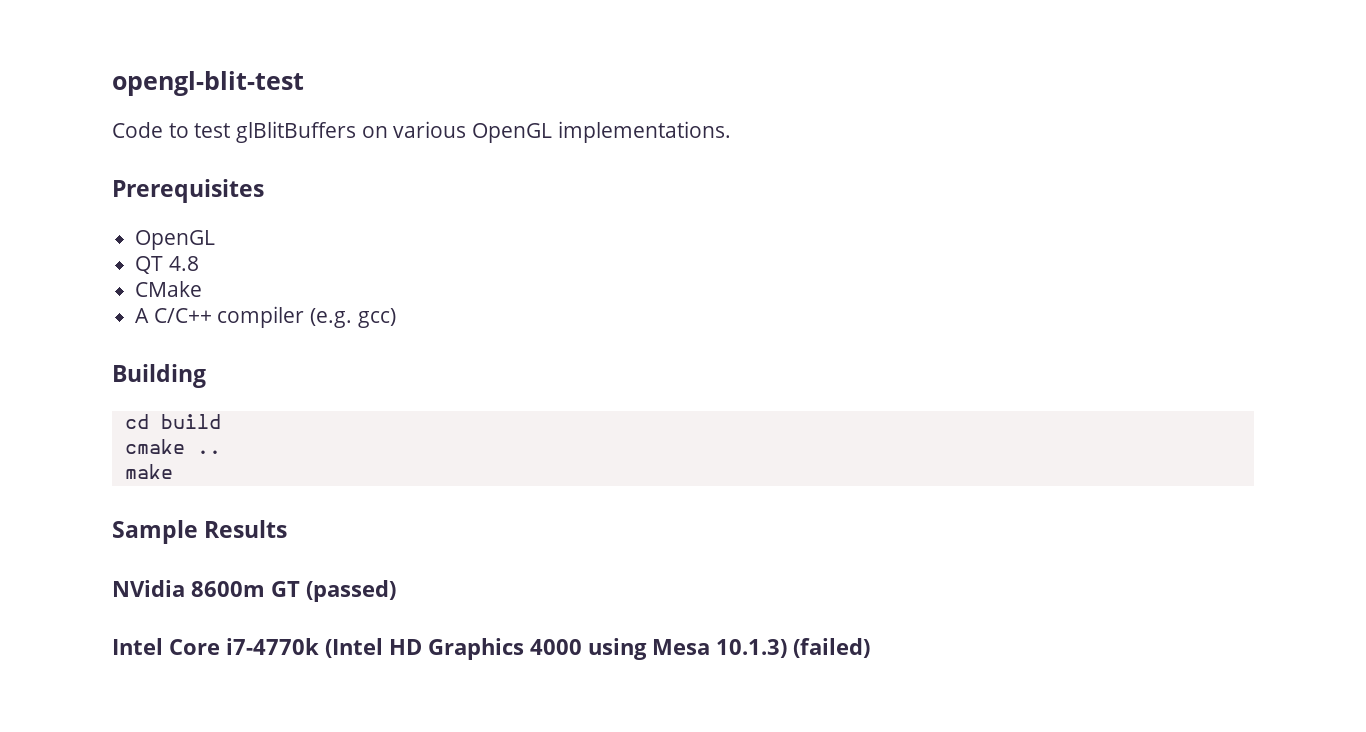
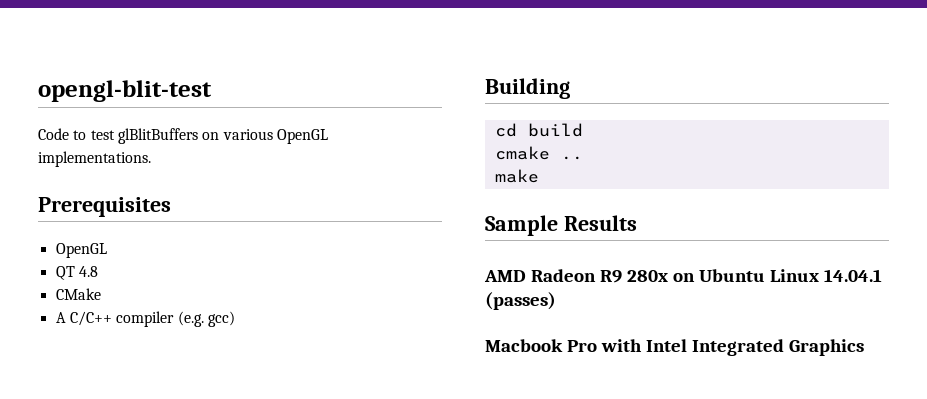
[112,580,396,602] [112,638,870,660] NVidia 8600m GT (passed) // Intel Core i7-4770k (Intel HD Graphics 4000 using Mesa 10.1.3) (failed) -> [484,269,882,283] [485,292,556,310] [485,339,864,356] AMD Radeon R9 280x on Ubuntu Linux 14.04.1 (passes) // Macbook Pro with Intel Integrated Graphics

